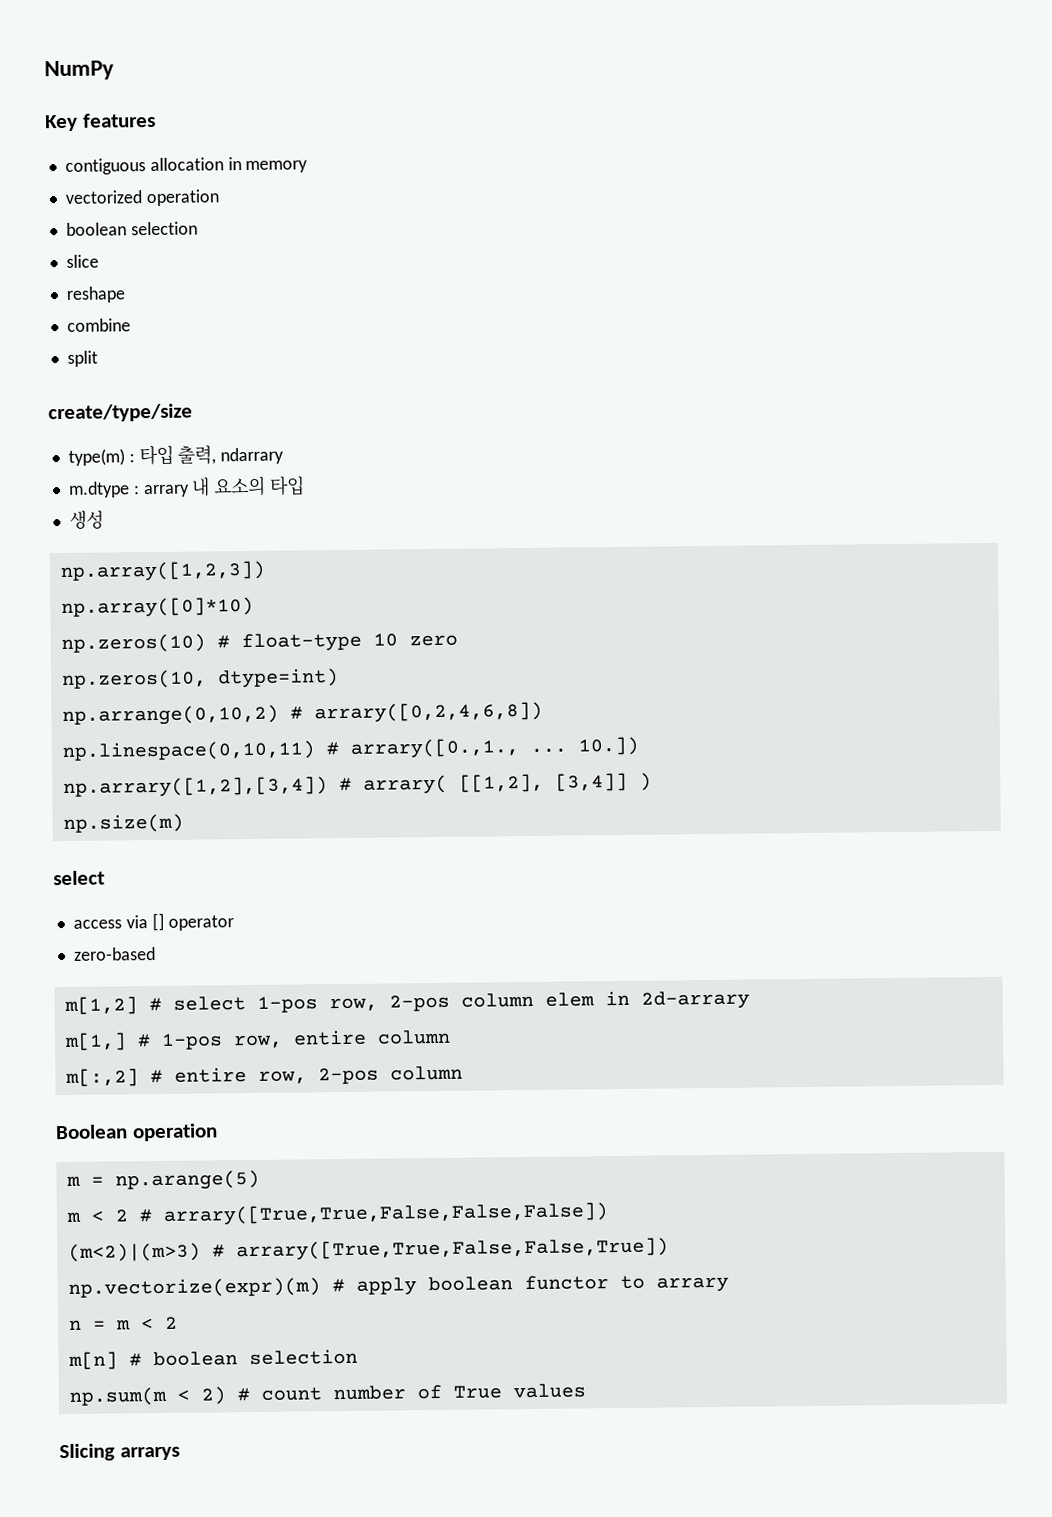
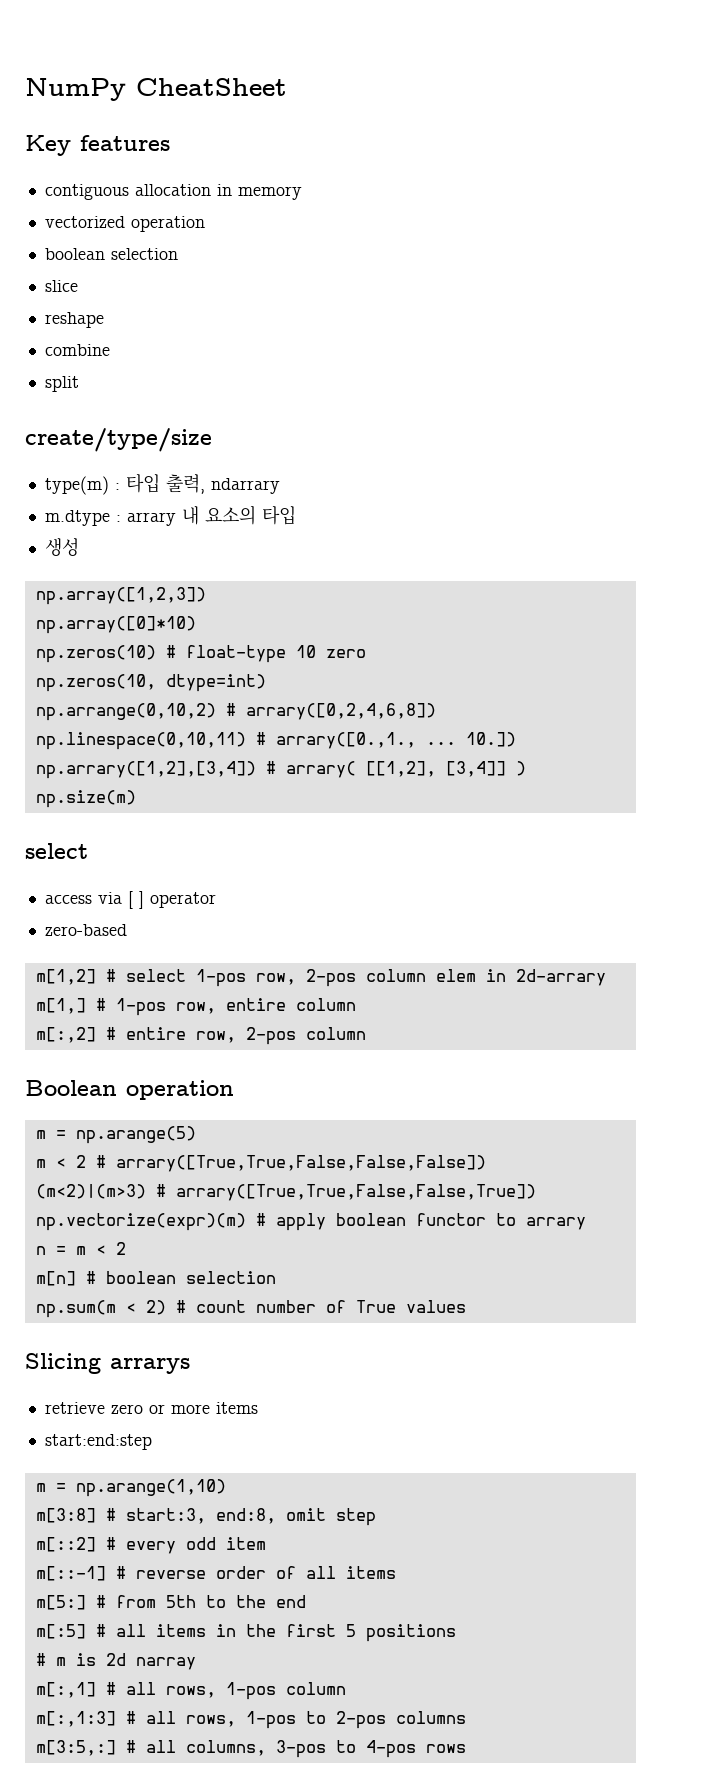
(114, 70) none -> [136,78,287,96] CheatSheet
[151,912,165,932] [] -> [127,891,144,909] [ ]
(180, 1453) none -> [44,1402,258,1414] [44,1434,152,1450] [35,1479,226,1497] [35,1508,376,1526] [35,1537,266,1554] [35,1566,396,1581] [35,1595,306,1610] [35,1624,456,1642] [35,1653,196,1670] [35,1682,346,1700] [35,1711,466,1729] [35,1740,466,1758] // retrieve zero or more items // start:end:step // m = np.arange(1,10) // m[3:8] # start:3, end:8, omit step // m[::2] # every odd item // m[::-1] # reverse order of all items // m[5:] # from 5th to the end // m[:5] # all items in the first 5 positions // # m is 2d narray // m[:,1] # all rows, 1-pos column // m[:,1:3] # all rows, 1-pos to 2-pos columns // m[3:5,:] # all columns, 3-pos to 4-pos rows

